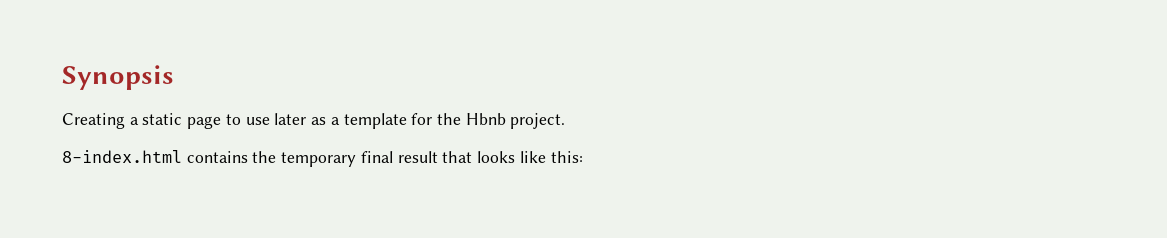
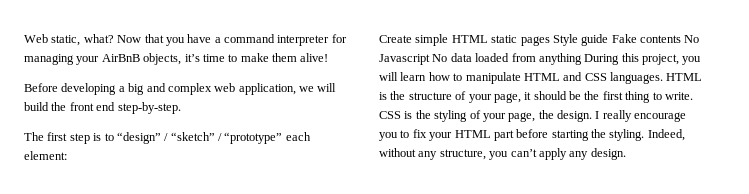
[62,65,174,90] [62,113,566,129] [62,150,583,167] Synopsis // Creating a static page to use later as a template for the Hbnb project. // 8-index.html contains the temporary final result that looks like this: -> [24,34,347,46] [24,53,329,65] [24,83,337,95] [24,102,181,114] [24,132,311,144] [24,151,67,160] [379,34,700,46] [379,53,702,65] [379,72,703,84] [379,91,693,103] [379,110,687,122] [379,129,685,141] [379,148,626,160] Web static, what? Now that you have a command interpreter for managing your AirBnB objects, it’s time to make them alive! // Before developing a big and complex web application, we will build the front end step-by-step. // The first step is to “design” / “sketch” / “prototype” each element: // Create simple HTML static pages Style guide Fake contents No Javascript No data loaded from anything During this project, you will learn how to manipulate HTML and CSS languages. HTML is the structure of your page, it should be the first thing to write. CSS is the styling of your page, the design. I really encourage you to fix your HTML part before starting the styling. Indeed, without any structure, you can’t apply any design.

